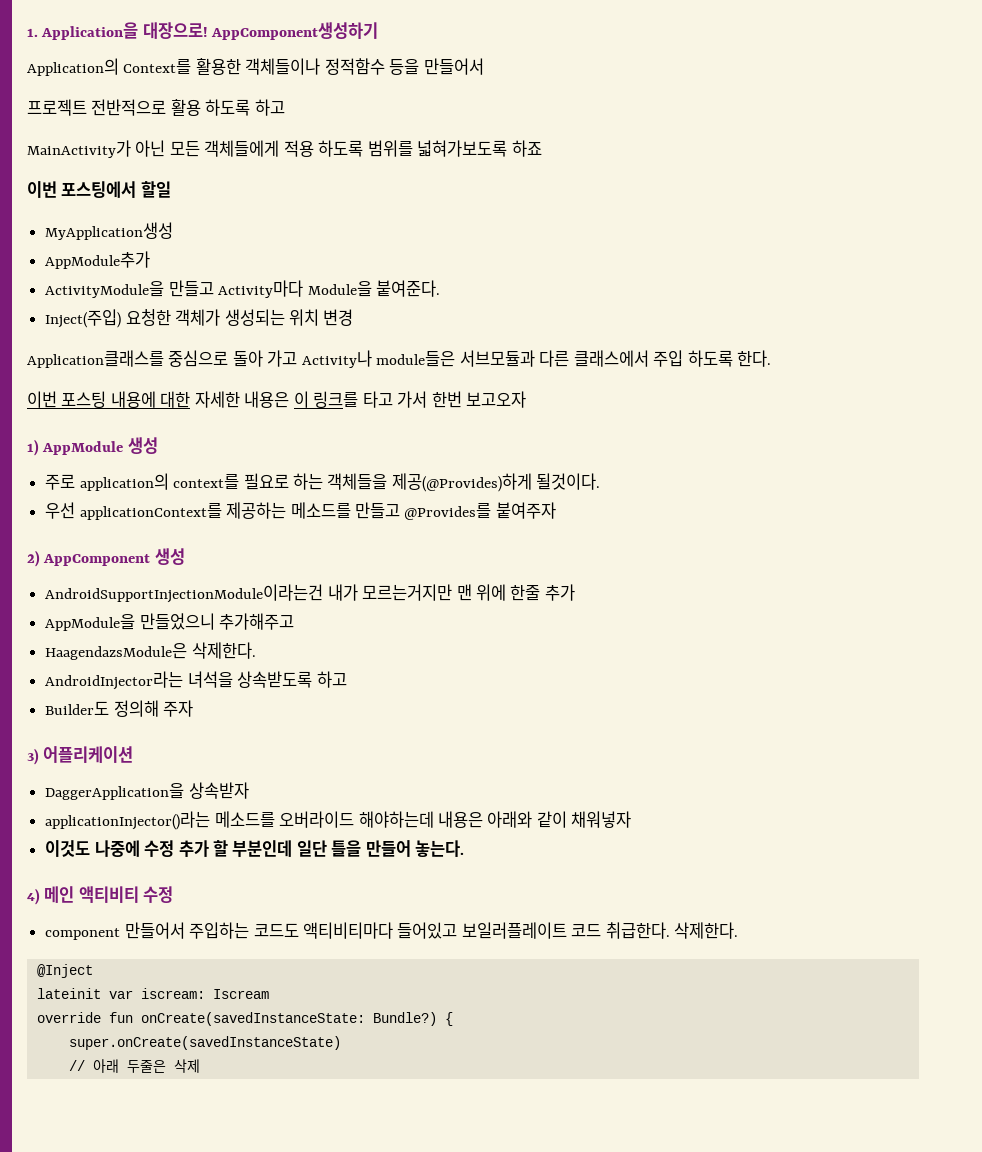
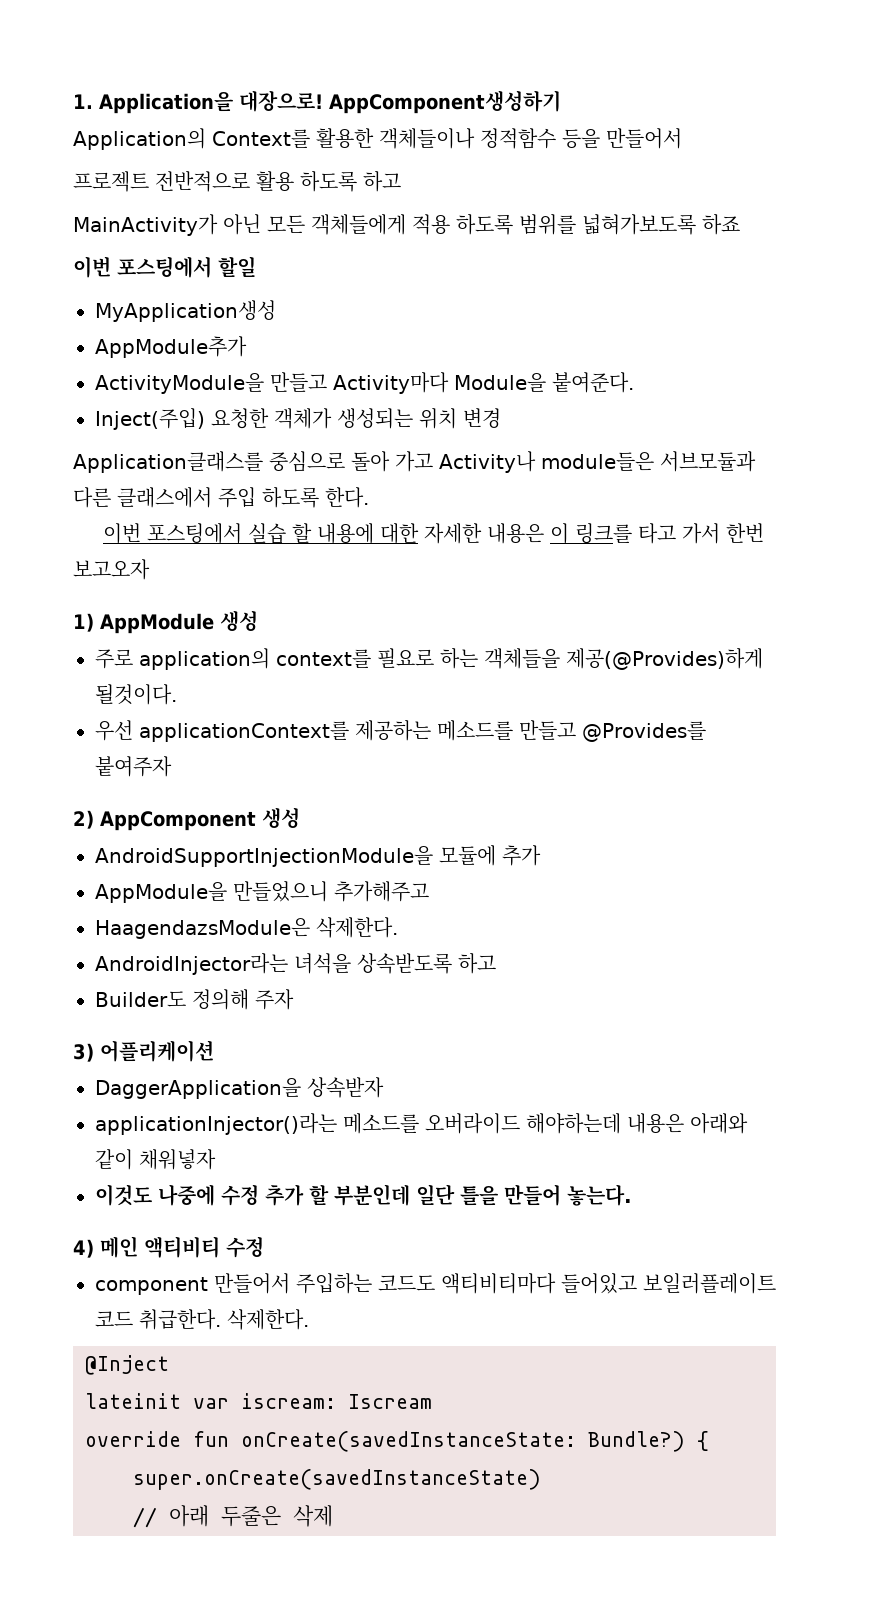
[61,391,107,408] 포스팅 -> [146,523,312,544] 포스팅에서 실습 할
[45,584,541,603] AndroidSupportInjectionModule이라는건 내가 모르는거지만 맨 위에 한줄 -> [95,845,496,867] AndroidSupportInjectionModule을 모듈에

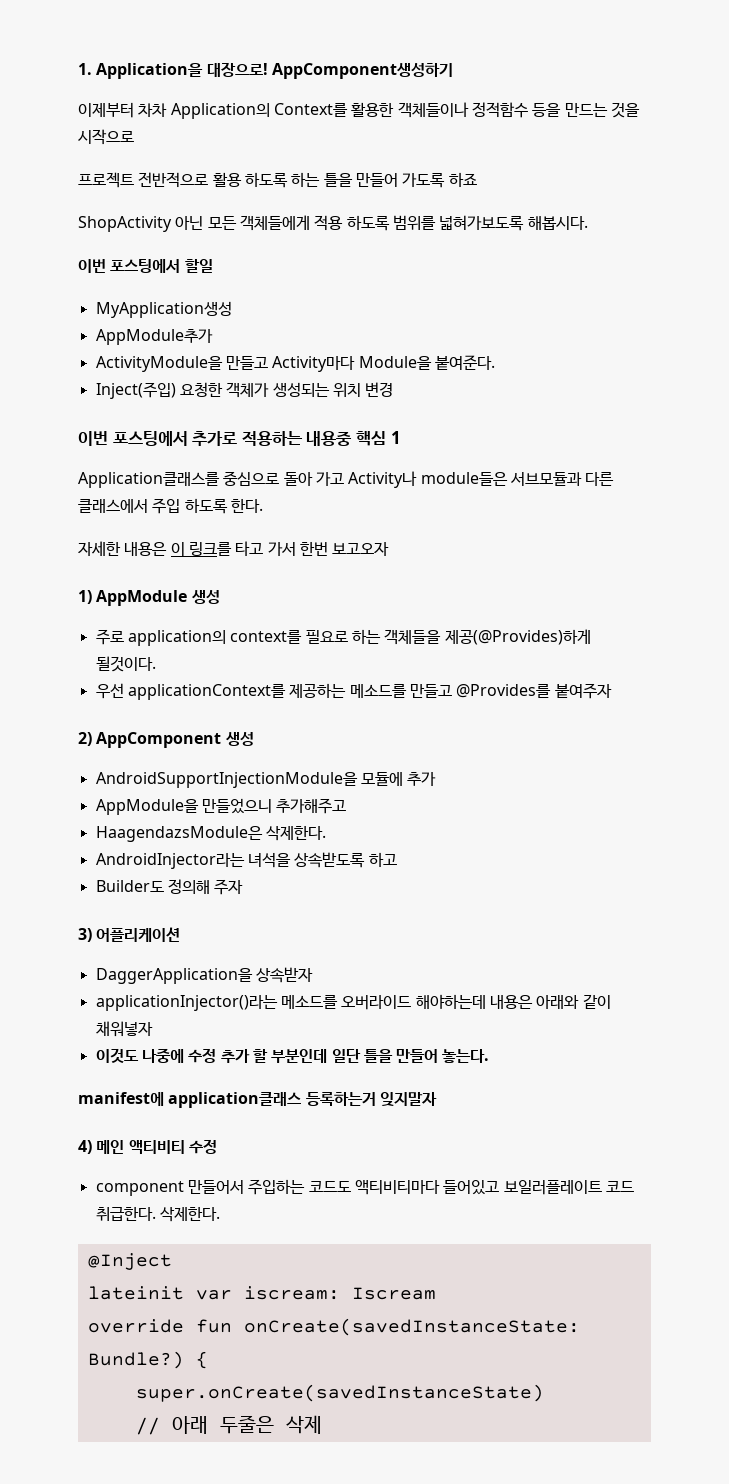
(561, 102) none -> [78,102,168,118] 이제부터 차차
[606,128,682,149] 만들어서 -> [564,102,640,118] [78,129,134,145] 만드는 것을 시작으로
[363,171,401,192] [73,214,218,236] 하고 // MainActivity가 -> [291,172,477,188] [78,216,172,232] 하는 틀을 만들어 가도록 하죠 // ShopActivity
[702,214,740,235] 하죠 -> [527,216,588,230] 해봅시다.
(501, 418) none -> [78,431,401,446] // 이번 포스팅에서 추가로 적용하는 내용중 핵심 1
[102,523,419,544] 이번 포스팅에서 실습 할 내용에 대한 -> (263, 505) none
(632, 1195) none -> [78,1092,437,1108] // manifest에 application클래스 등록하는거 잊지말자

